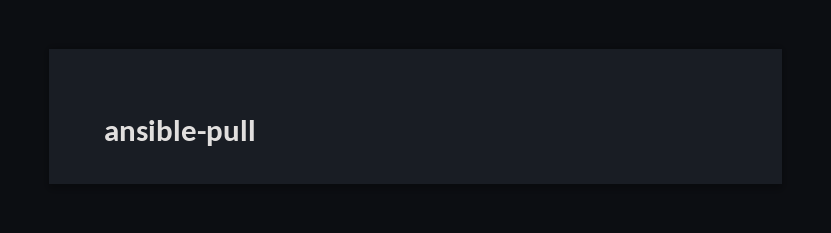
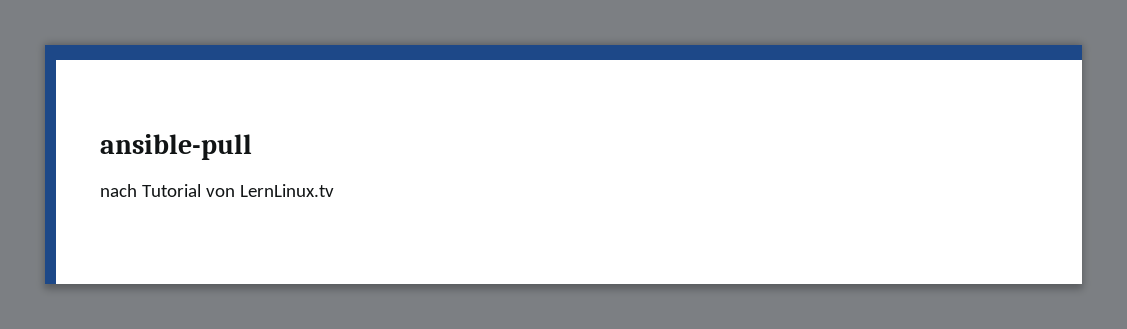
(256, 133) none -> [100,184,334,197] // nach Tutorial von LernLinux.tv

